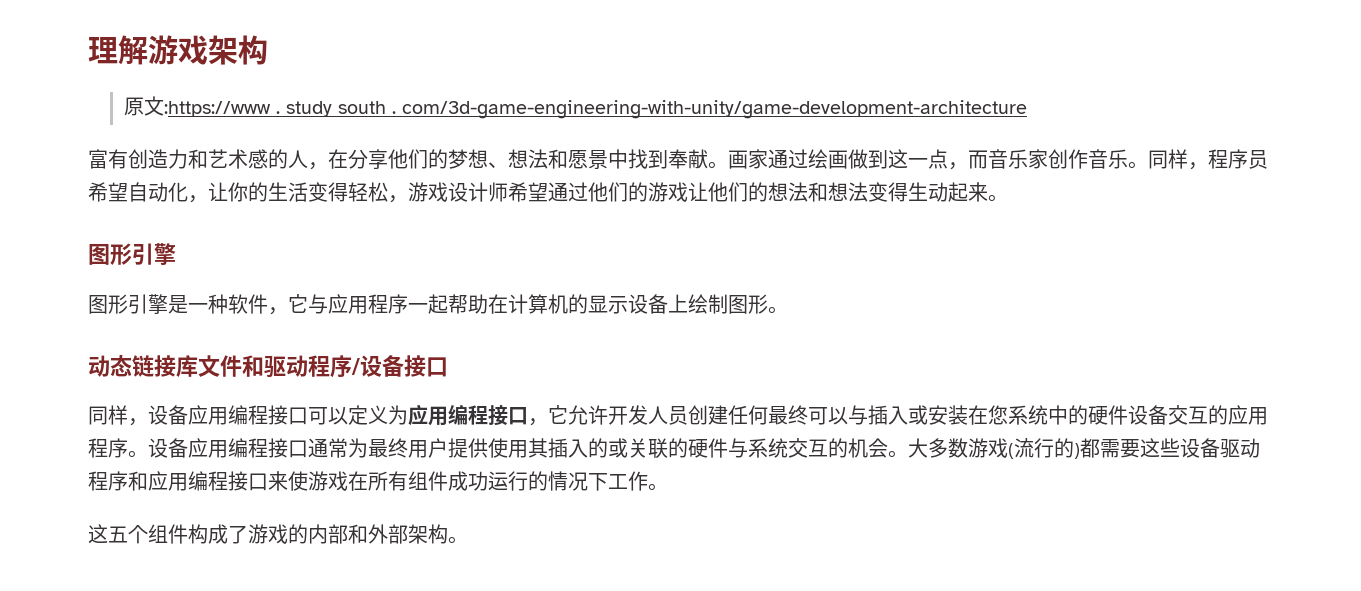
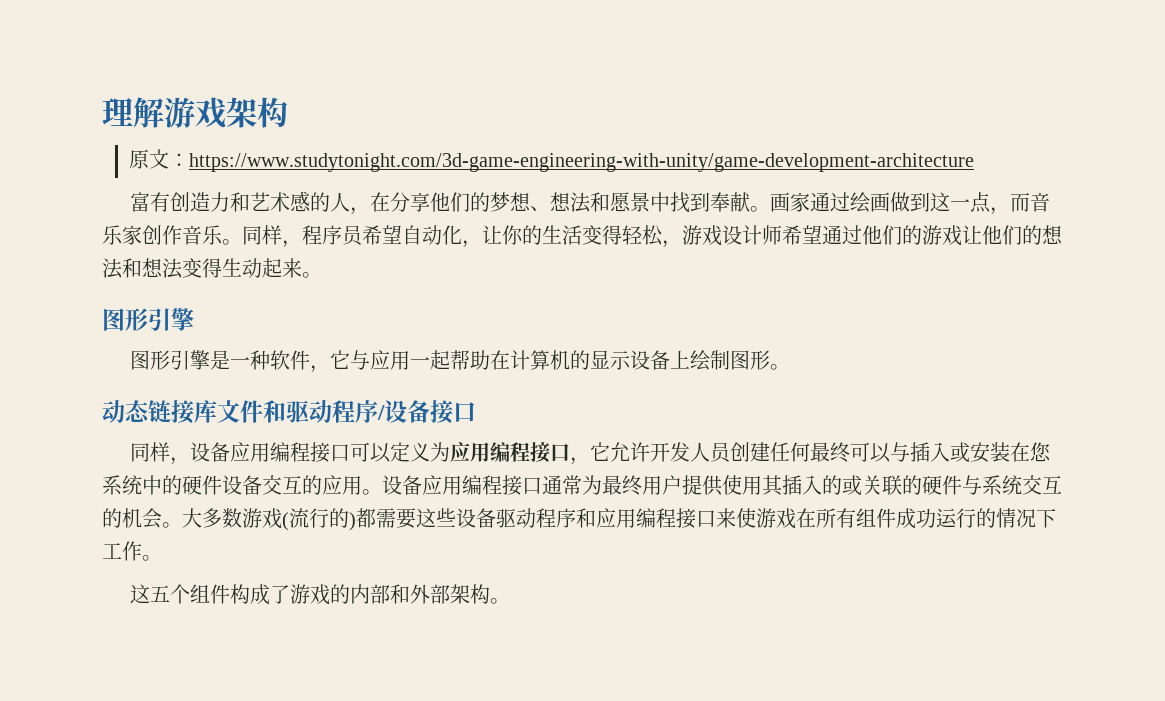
[164,100,1028,119] :https://www . study south . com/3d-game-engineering-with-unity/game-development-architecture -> [168,153,974,172] ：https://www.studytonight.com/3d-game-engineering-with-unity/game-development-architecture
[368,294,408,314] 程序 -> (411, 360) none
[88,438,128,458] 程序 -> (362, 485) none

